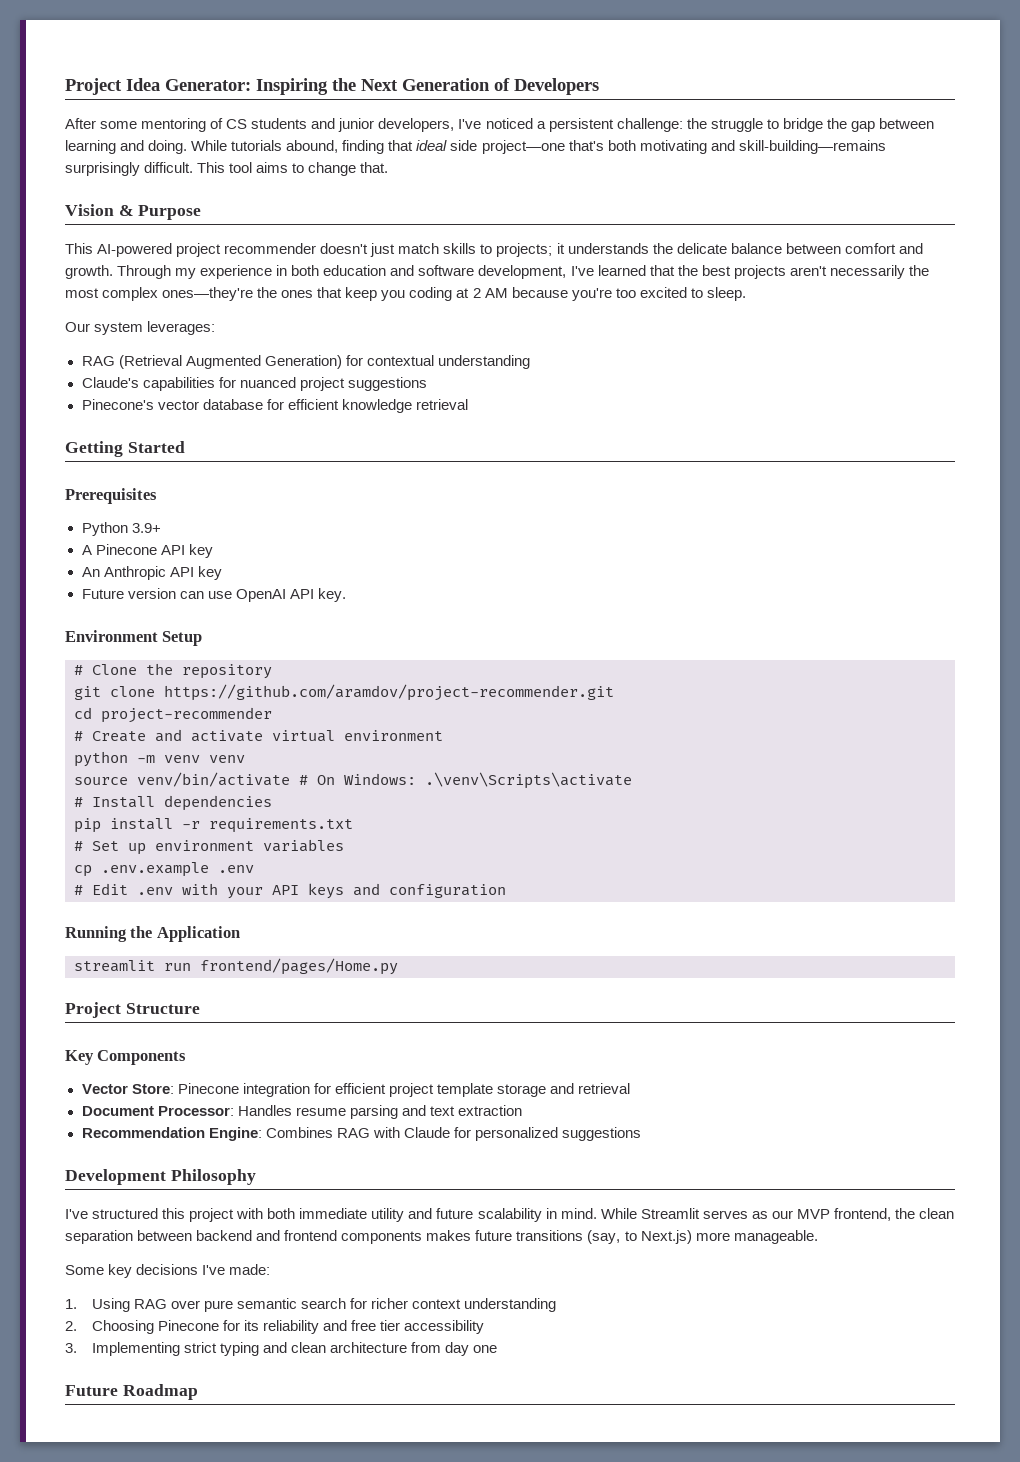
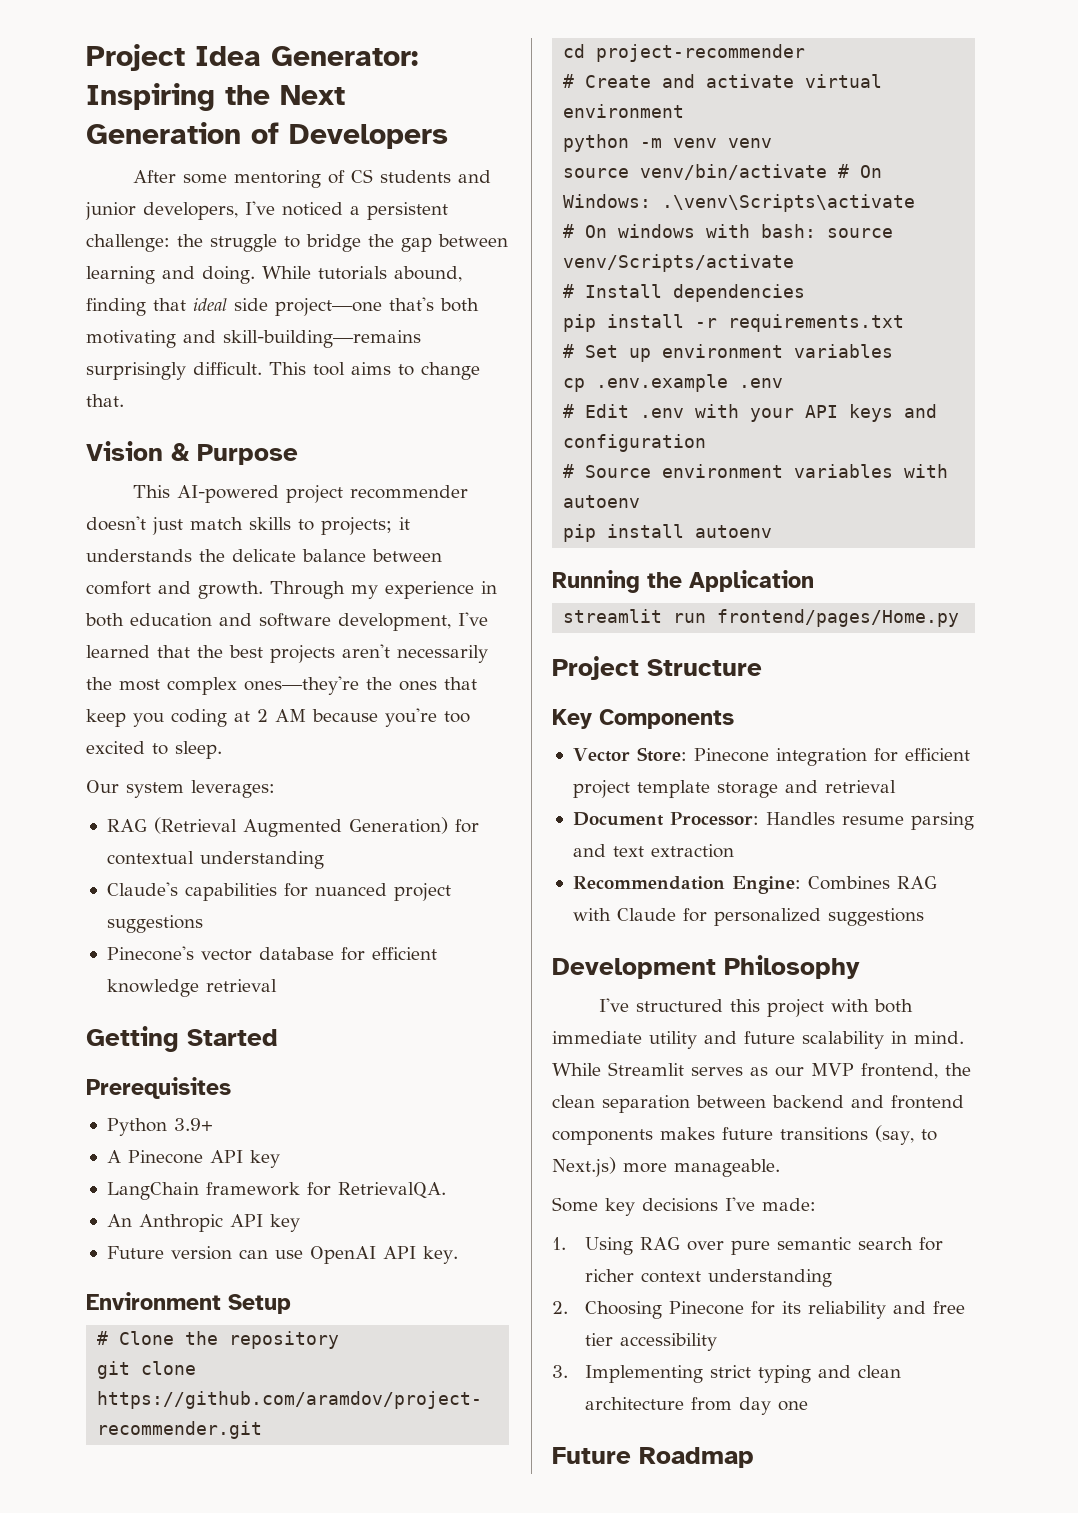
(213, 551) none -> [106,1182,446,1200] // LangChain framework for RetrievalQA.
(632, 780) none -> [563,224,894,238] [563,254,795,272] // # On windows with bash: source venv/Scripts/activate
(506, 891) none -> [563,464,949,478] [563,495,641,508] [563,524,773,542] // # Source environment variables with autoenv // pip install autoenv

